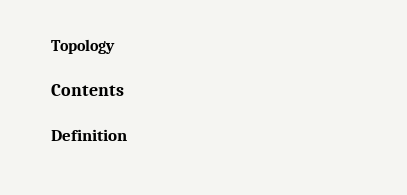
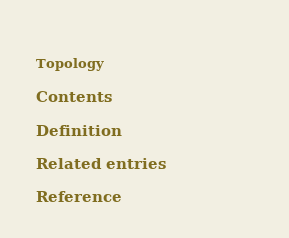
(127, 135) none -> [36,158,166,169] [36,191,122,202] // Related entries // Reference

